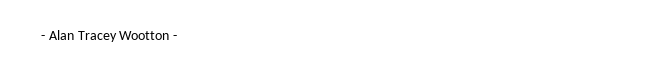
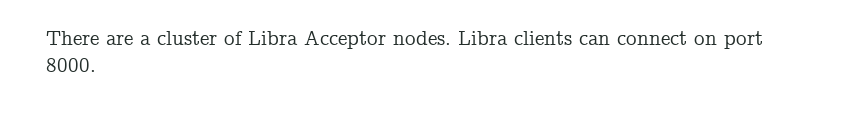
[41,30,178,42] - Alan Tracey Wootton - -> [46,30,763,49] [46,58,96,72] There are a cluster of Libra Acceptor nodes. Libra clients can connect on port 8000.

